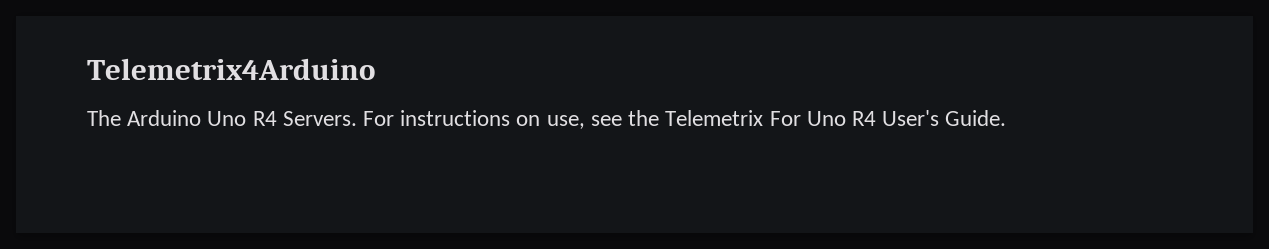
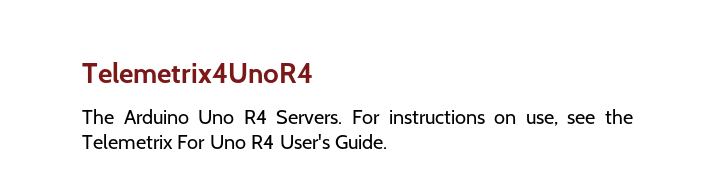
[87,58,375,80] Telemetrix4Arduino -> [82,62,313,83] Telemetrix4UnoR4

